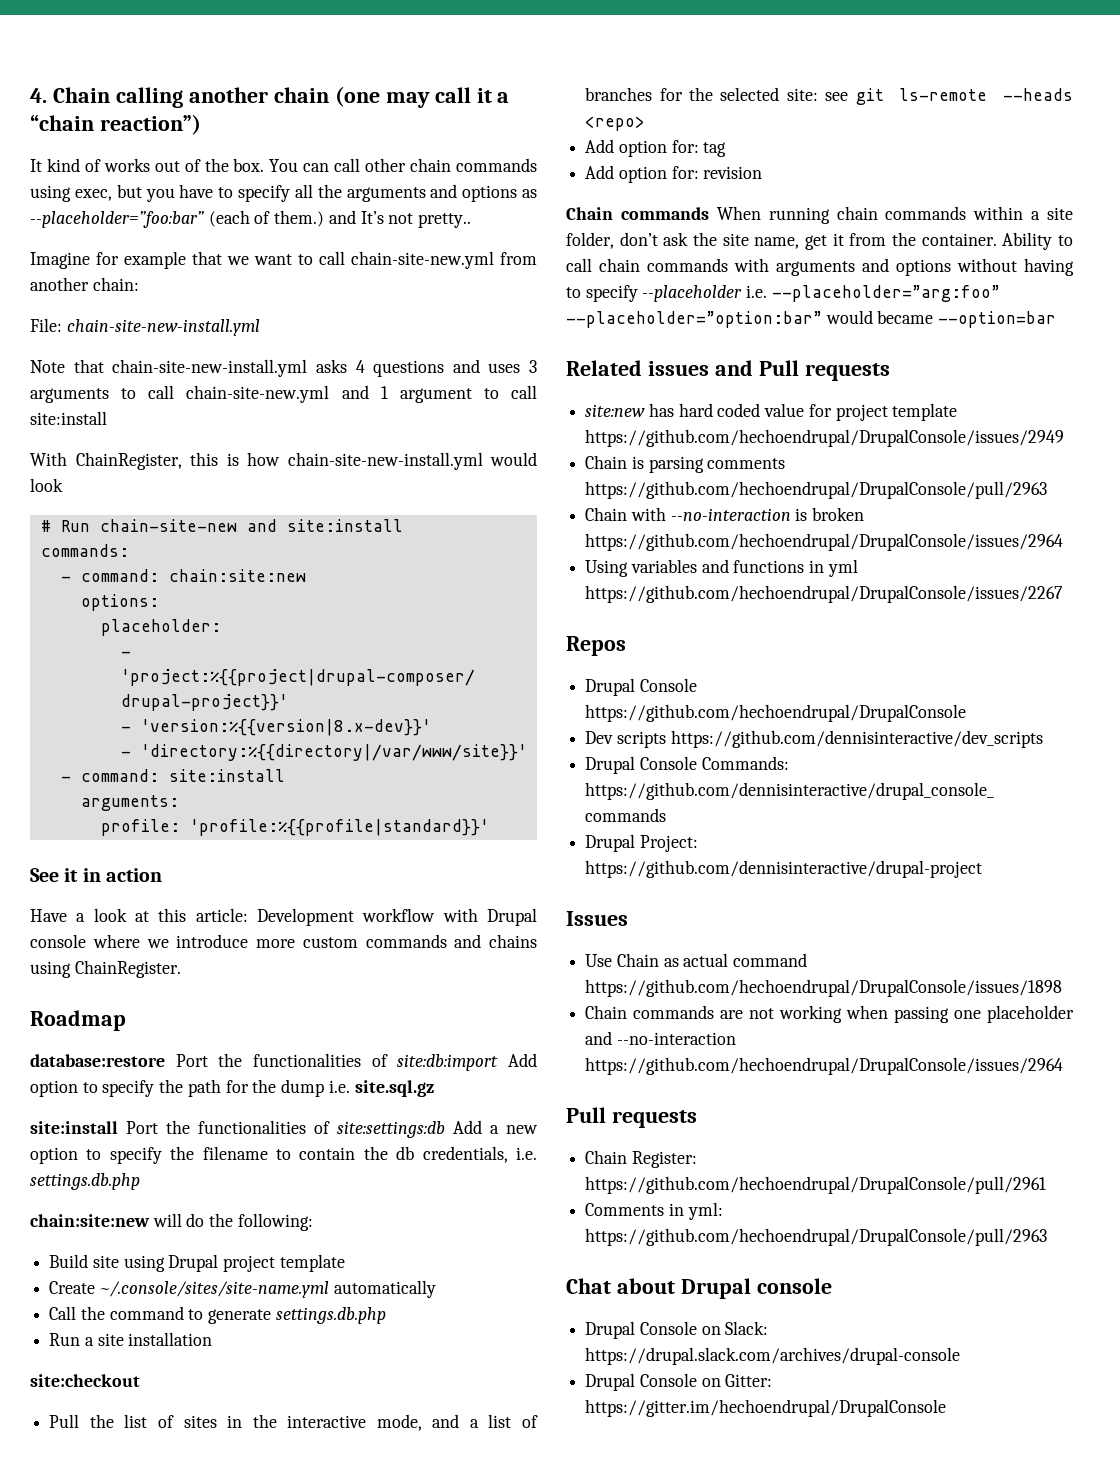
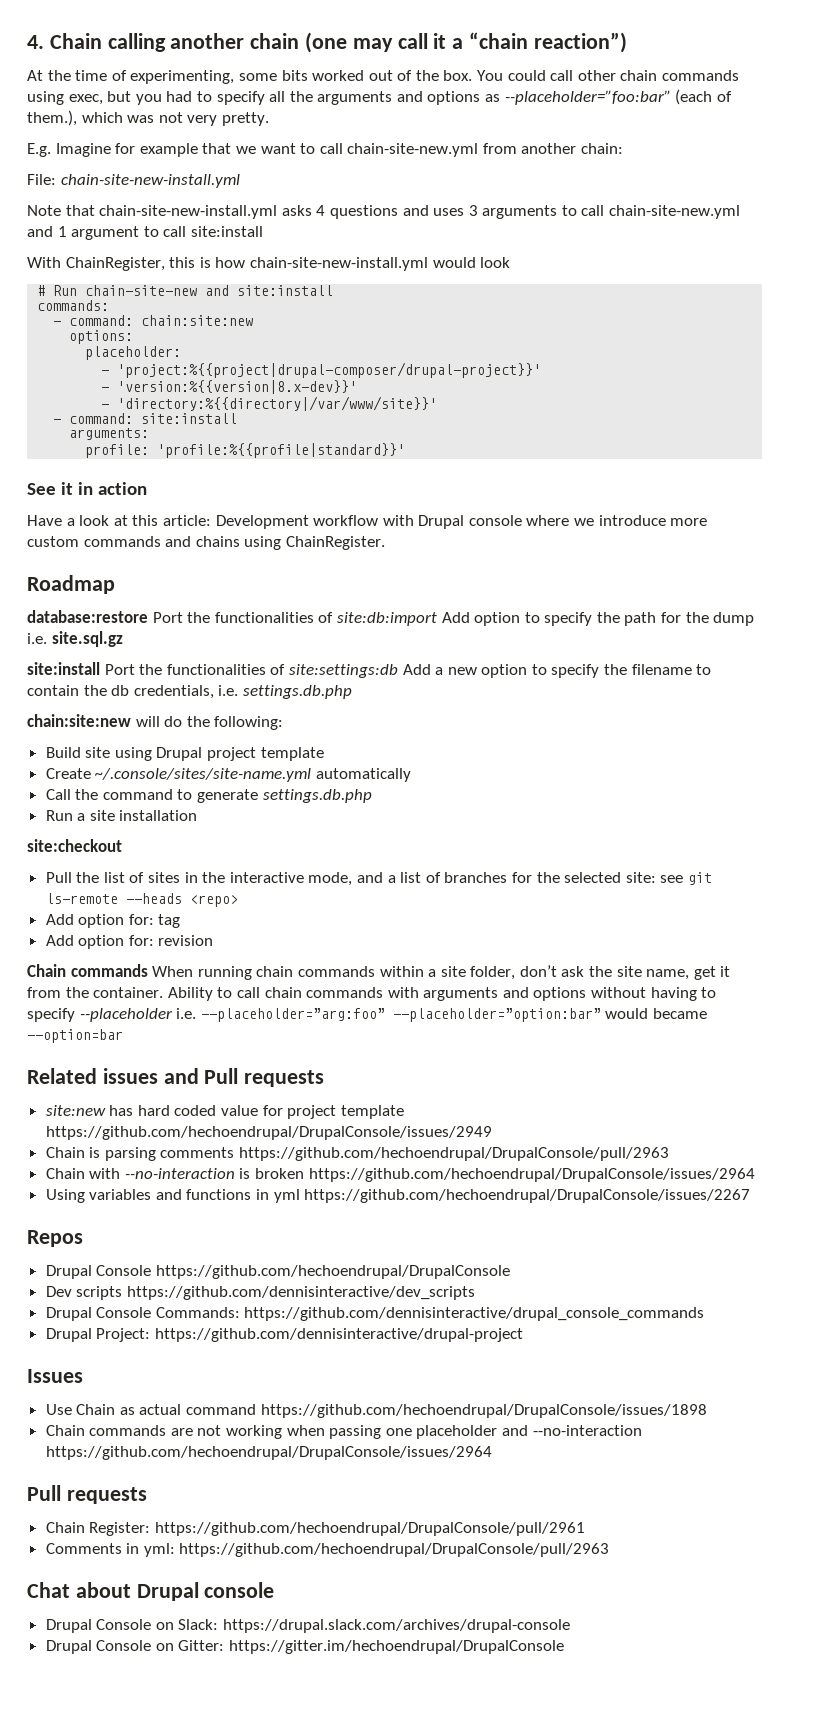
[30,158,150,172] It kind of works -> [27,70,365,84] At the time of experimenting, some bits worked
[303,163,330,172] can -> [507,70,546,81] could
[179,184,214,198] have -> [166,91,193,102] had
[274,210,472,228] them.) and It’s not pretty.. // -> [27,110,269,126] [27,143,51,157] them.), which was not very pretty. // E.g.

